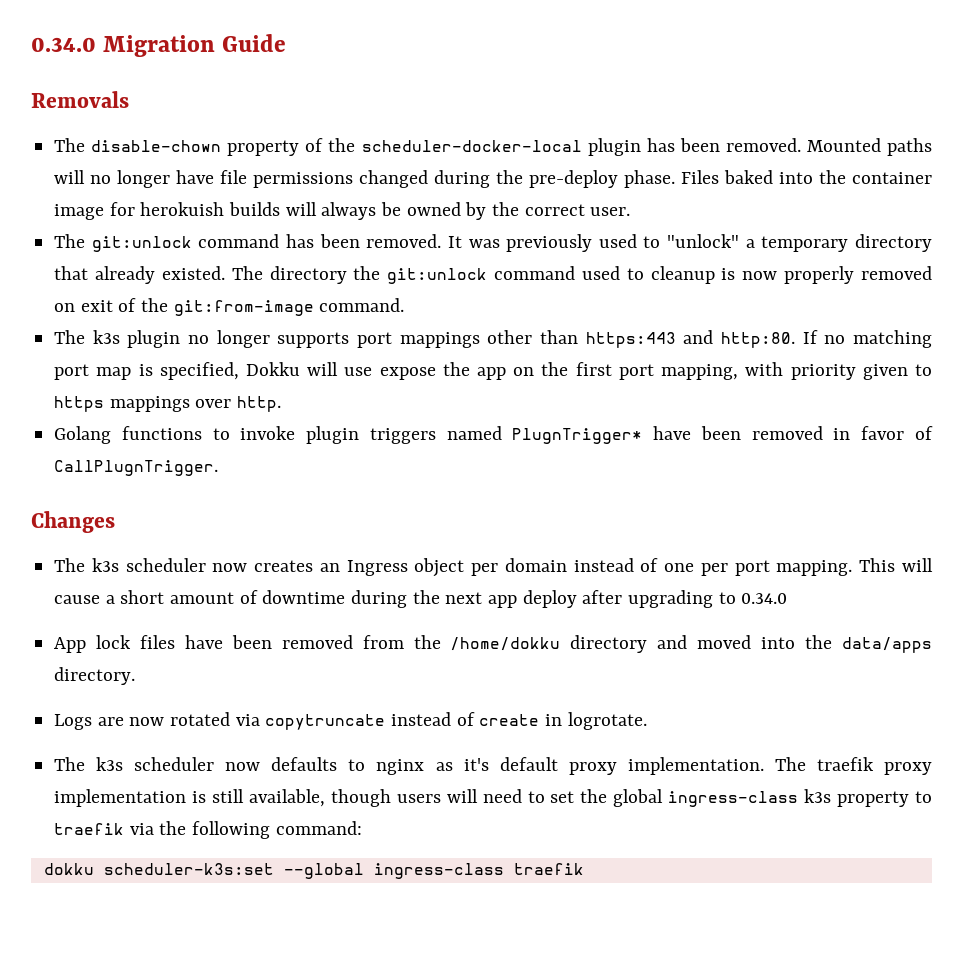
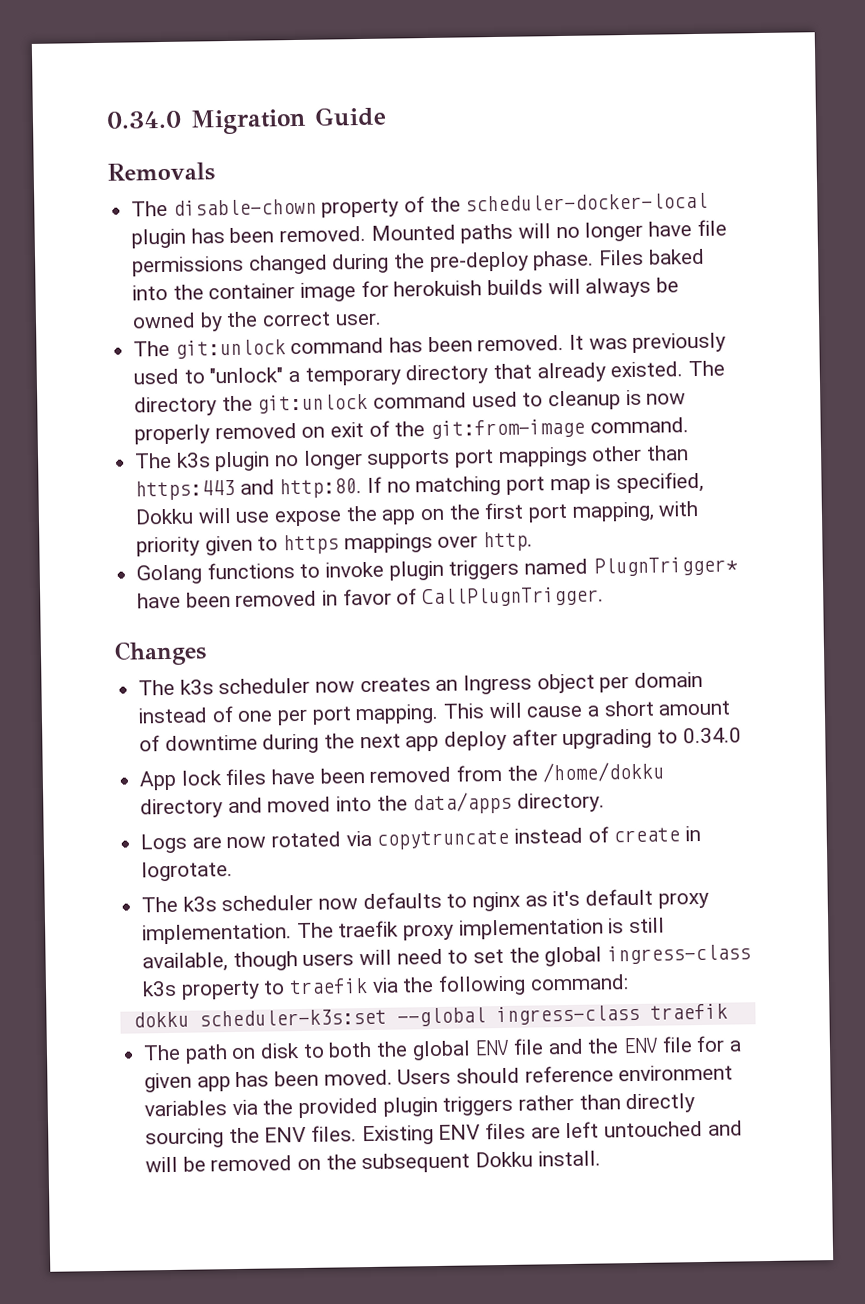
(584, 869) none -> [143,1035,743,1064] [144,1064,734,1093] [144,1093,696,1119] [145,1120,743,1149] [145,1150,601,1174] // The path on disk to both the global ENV file and the ENV file for a given app has been moved. Users should reference environment variables via the provided plugin triggers rather than directly sourcing the ENV files. Existing ENV files are left untouched and will be removed on the subsequent Dokku install.

